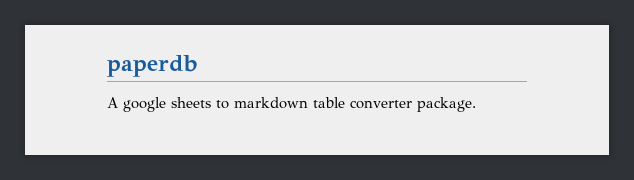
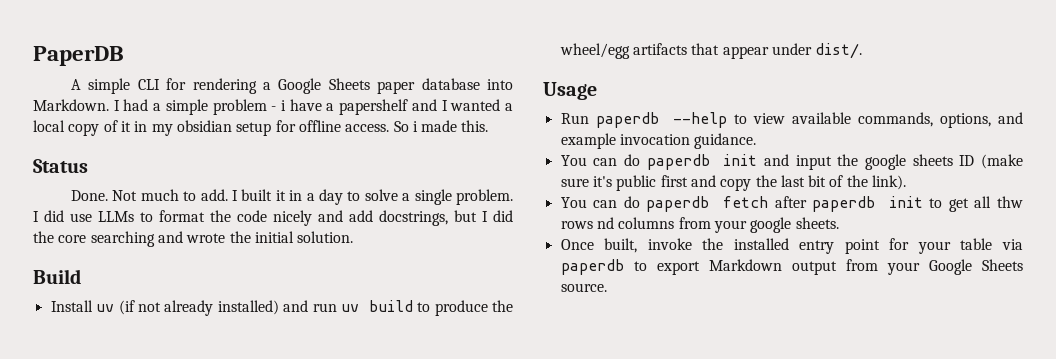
[107,55,198,77] paperdb -> [33,46,124,66] PaperDB
[123,97,476,112] google sheets to markdown table converter package. -> [88,78,513,94] [33,99,513,115] [33,120,489,136] [33,159,88,173] [70,189,513,205] [33,210,513,226] [33,231,354,247] [33,269,81,284] [50,300,513,316] [559,43,863,59] [543,82,597,100] [560,112,1023,128] [560,133,757,149] [560,154,1023,170] [560,175,907,191] [560,196,1023,212] [560,217,839,233] [560,238,1024,254] [560,259,1023,275] [560,283,607,292] simple CLI for rendering a Google Sheets paper database into Markdown. I had a simple problem - i have a papershelf and I wanted a local copy of it in my obsidian setup for offline access. So i made this. // Status // Done. Not much to add. I built it in a day to solve a single problem. I did use LLMs to format the code nicely and add docstrings, but I did the core searching and wrote the initial solution. // Build // Install uv (if not already installed) and run uv build to produce the wheel/egg artifacts that appear under dist/. // Usage // Run paperdb --help to view available commands, options, and example invocation guidance. // You can do paperdb init and input the google sheets ID (make sure it's public first and copy the last bit of the link). // You can do paperdb fetch after paperdb init to get all thw rows nd columns from your google sheets. // Once built, invoke the installed entry point for your table via paperdb to export Markdown output from your Google Sheets source.

